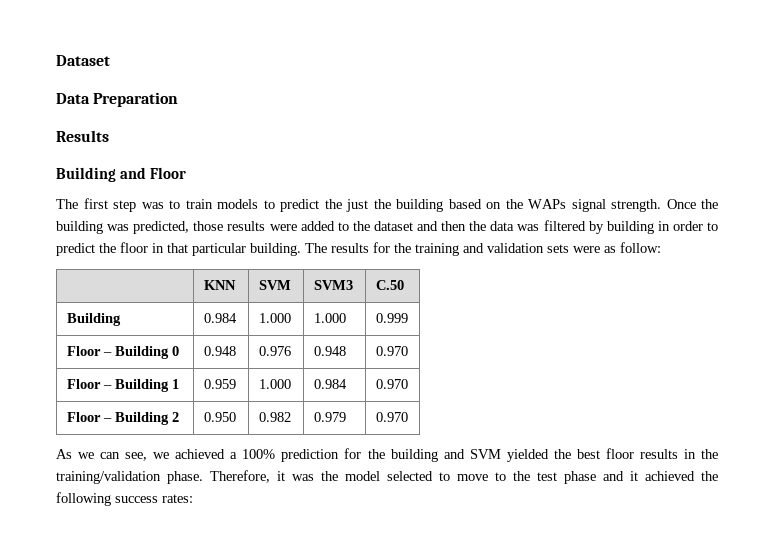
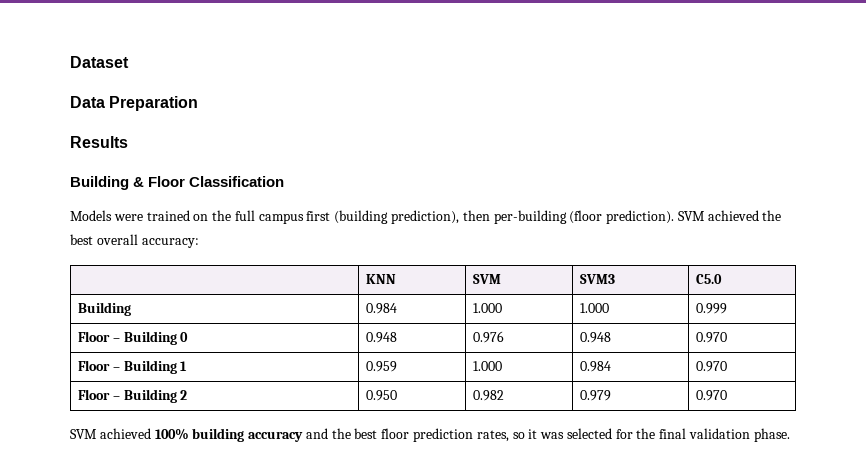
[120,167,187,179] [56,198,718,212] [56,220,719,234] [56,242,661,256] and Floor // The first step was to train models to predict the just the building based on the WAPs signal strength. Once the building was predicted, those results were added to the dataset and then the data was filtered by building in order to predict the floor in that particular building. The results for the training and validation sets were as follow: -> [133,176,285,187] [70,210,782,224] [70,234,199,248] & Floor Classification // Models were trained on the full campus first (building prediction), then per-building (floor prediction). SVM achieved the best overall accuracy:
[375,280,404,290] C.50 -> [695,274,722,284] C5.0
[56,448,718,462] [56,470,718,484] [56,492,193,506] As we can see, we achieved a 100% prediction for the building and SVM yielded the best floor results in the training/validation phase. Therefore, it was the model selected to move to the test phase and it achieved the following success rates: -> [70,428,790,442] SVM achieved 100% building accuracy and the best floor prediction rates, so it was selected for the final validation phase.

